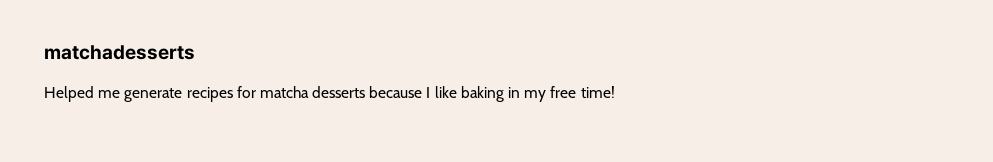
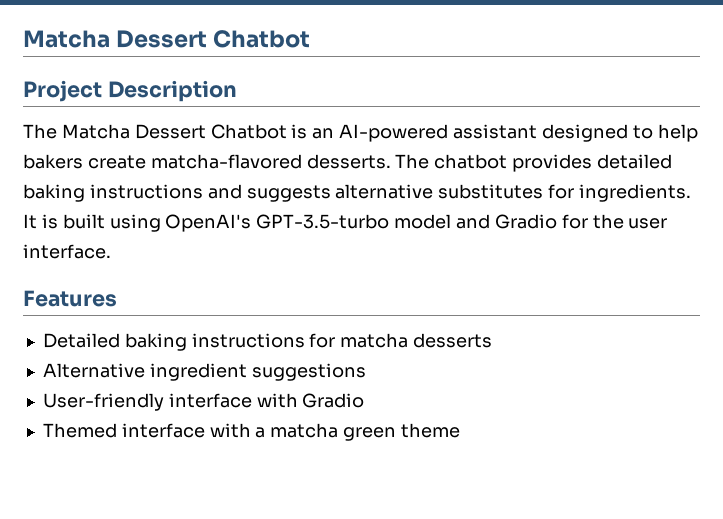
[44,45,195,60] [44,86,615,102] matchadesserts // Helped me generate recipes for matcha desserts because I like baking in my free time! -> [23,30,311,48] [23,80,237,102] [23,124,698,142] [23,154,673,172] [23,184,692,202] [23,214,668,232] [23,244,111,259] [23,290,117,307] [42,333,493,351] [42,363,366,381] [42,393,365,411] [42,423,460,441] Matcha Dessert Chatbot // Project Description // The Matcha Dessert Chatbot is an AI-powered assistant designed to help bakers create matcha-flavored desserts. The chatbot provides detailed baking instructions and suggests alternative substitutes for ingredients. It is built using OpenAI's GPT-3.5-turbo model and Gradio for the user interface. // Features // Detailed baking instructions for matcha desserts // Alternative ingredient suggestions // User-friendly interface with Gradio // Themed interface with a matcha green theme

